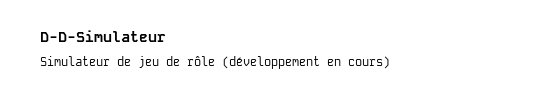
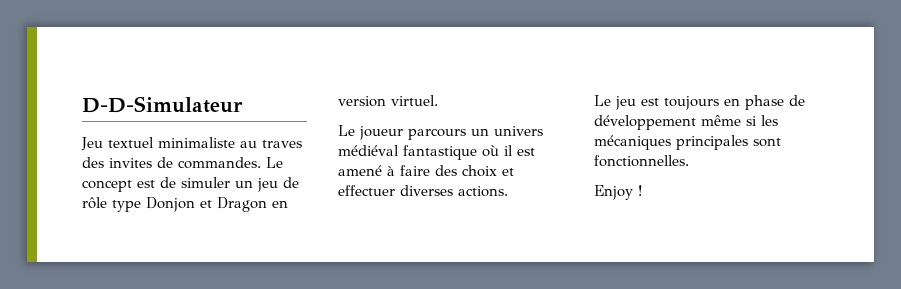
[40,56,390,69] Simulateur de jeu de rôle (développement en cours) -> [81,137,302,151] [82,157,283,169] [82,177,299,192] [82,197,288,212] [338,95,438,107] [338,125,543,140] [338,145,535,160] [338,165,514,177] [338,185,508,197] [594,95,805,110] [594,115,778,130] [594,135,781,150] [594,155,689,167] [594,185,642,200] Jeu textuel minimaliste au traves des invites de commandes. Le concept est de simuler un jeu de rôle type Donjon et Dragon en version virtuel. // Le joueur parcours un univers médiéval fantastique où il est amené à faire des choix et effectuer diverses actions. // Le jeu est toujours en phase de développement même si les mécaniques principales sont fonctionnelles. // Enjoy !

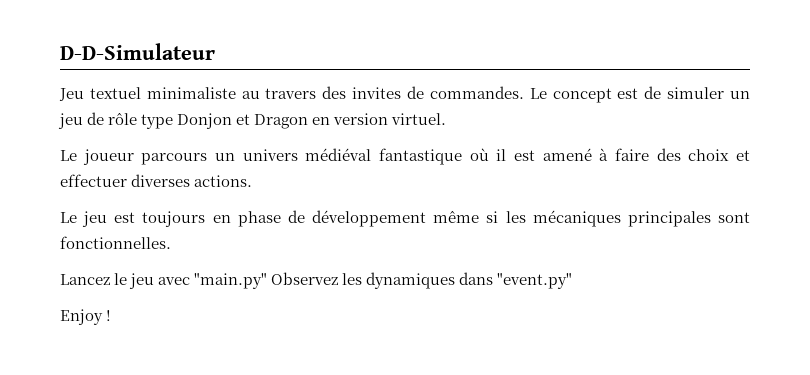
[262,140,302,148] traves -> [265,88,317,99] travers
(689, 161) none -> [60,272,573,289] // Lancez le jeu avec "main.py" Observez les dynamiques dans "event.py"

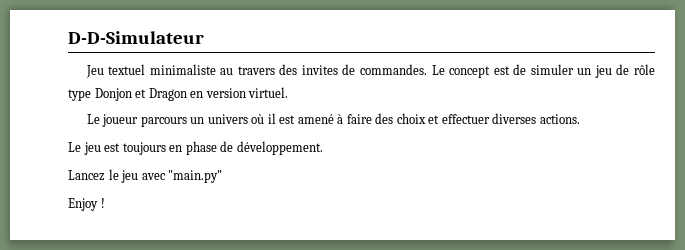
[305,148,462,165] médiéval fantastique -> (248, 119) none
[312,210,750,227] [60,236,171,249] développement même si les mécaniques principales sont fonctionnelles. -> [236,141,323,155] développement.
[271,272,573,289] Observez les dynamiques dans "event.py" -> (223, 176) none

